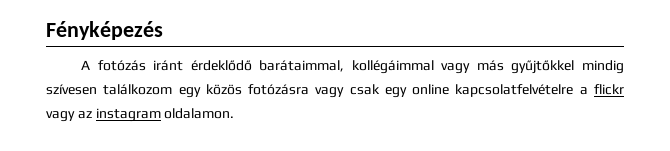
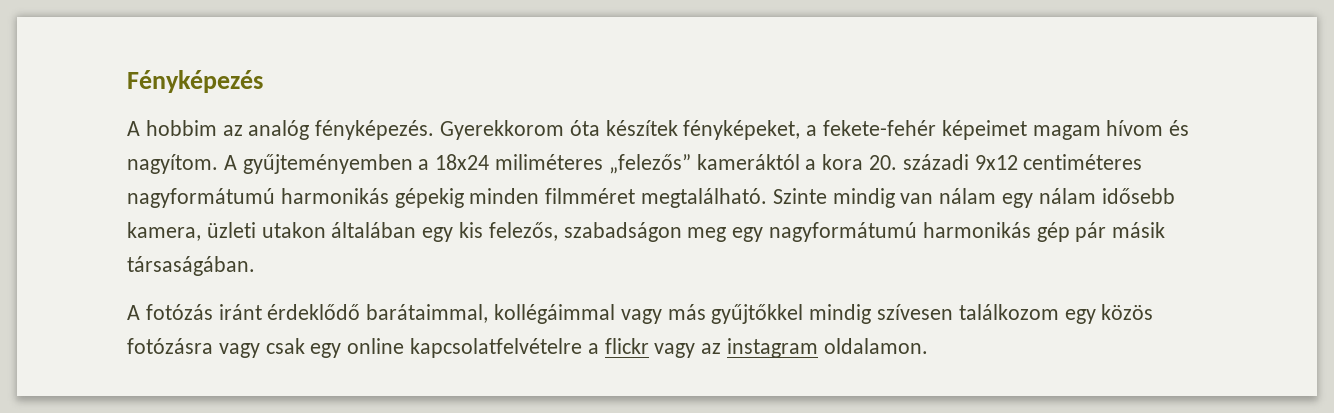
(163, 30) none -> [127,120,1190,140] [127,154,1143,174] [127,188,1175,208] [127,222,1166,242] [127,256,255,276] // A hobbim az analóg fényképezés. Gyerekkorom óta készítek fényképeket, a fekete-fehér képeimet magam hívom és nagyítom. A gyűjteményemben a 18x24 miliméteres „felezős” kameráktól a kora 20. századi 9x12 centiméteres nagyformátumú harmonikás gépekig minden filmméret megtalálható. Szinte mindig van nálam egy nálam idősebb kamera, üzleti utakon általában egy kis felezős, szabadságon meg egy nagyformátumú harmonikás gép pár másik társaságában.

